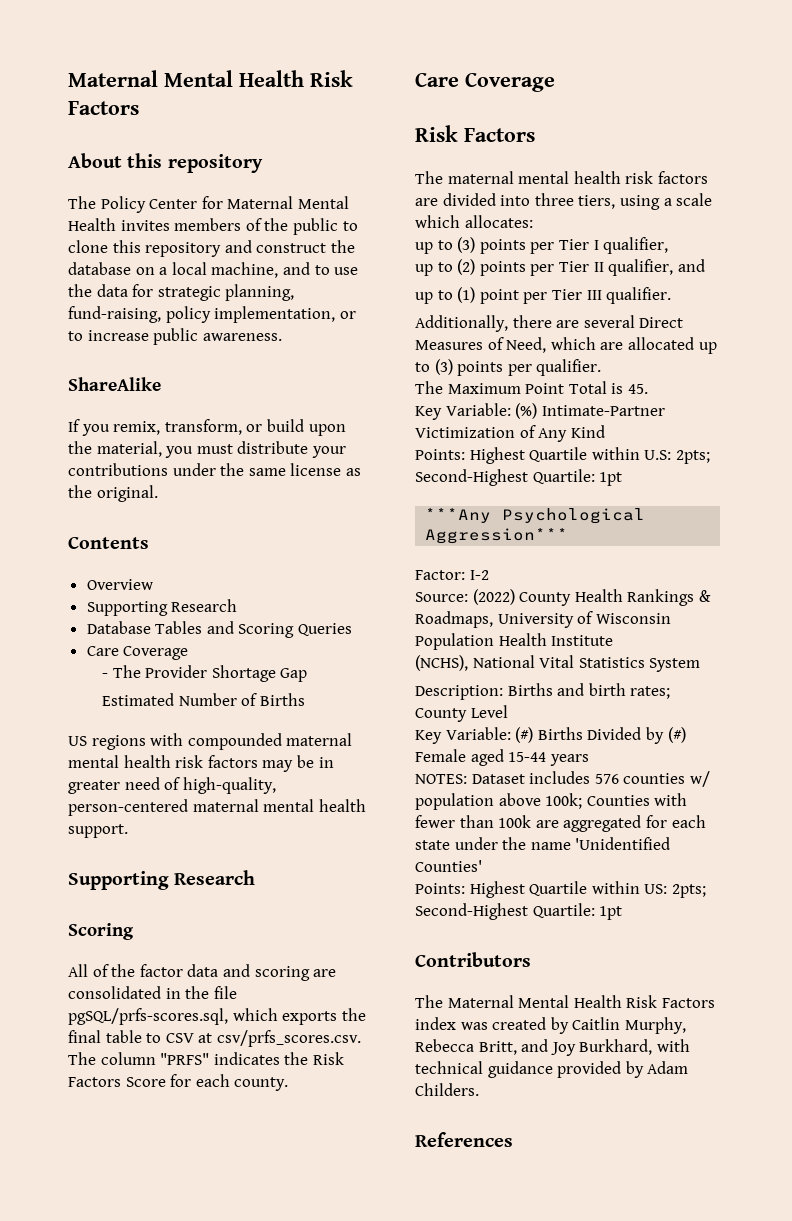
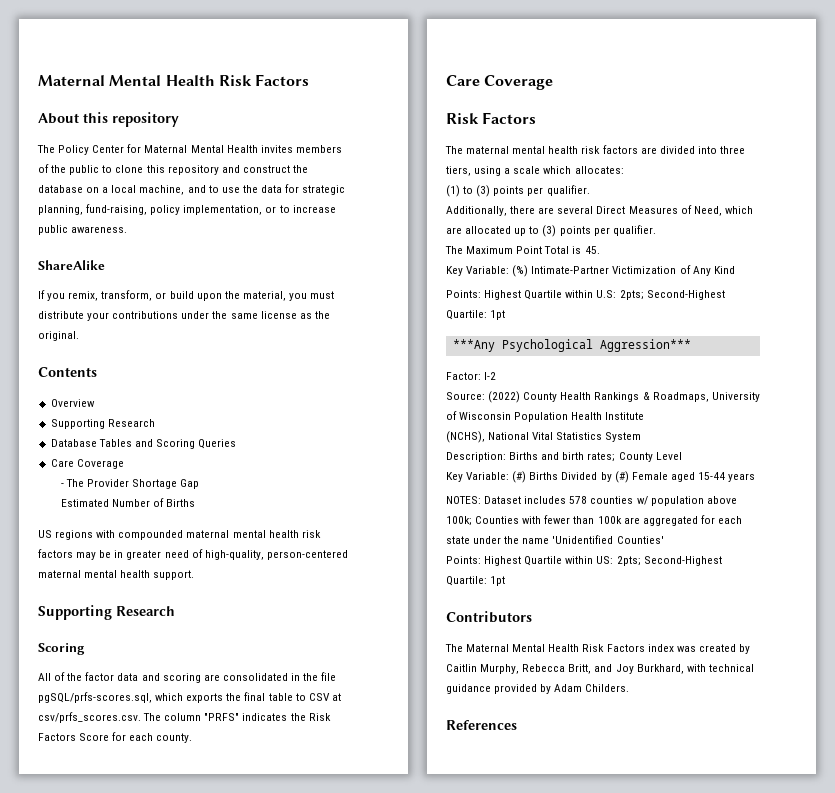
[415,237,669,254] [415,259,705,276] [415,287,602,304] up to (3) points per Tier I qualifier, // up to (2) points per Tier II qualifier, and // up to (1) point per Tier III -> [446,185,544,197] (1) to (3) points per
[594,774,619,784] 576 -> [569,496,588,504] 578

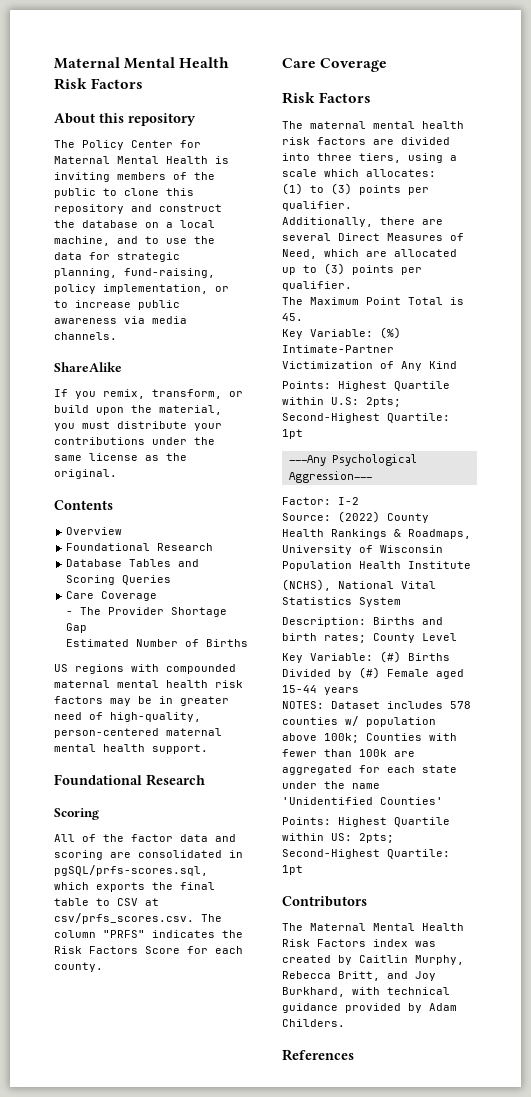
[260,145,293,153] invites -> [215,156,229,164] [54,172,110,182] is inviting
[71,226,128,233] awareness. -> [54,316,187,324] [54,332,117,340] awareness via media channels.
[50,419,105,429] Supporting -> [66,543,151,551] Foundational
[38,605,112,620] Supporting -> [54,774,142,785] Foundational
[303,672,337,681] the file -> (243, 854) none
[452,339,691,352] ***Any Psychological Aggression*** -> [288,454,417,466] [288,471,372,483] ---Any Psychological Aggression---

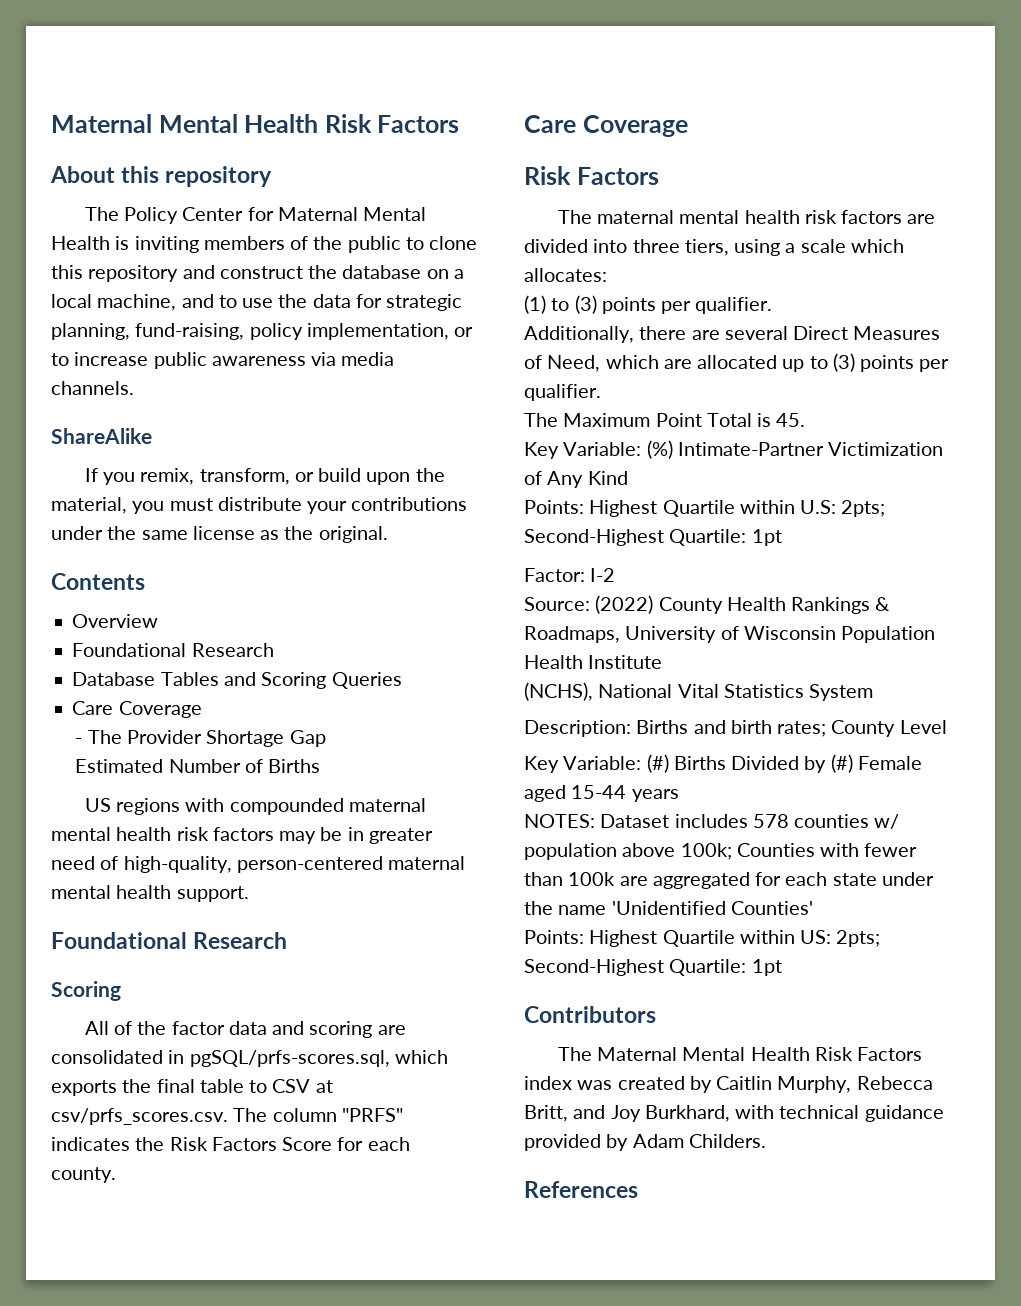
[288,454,417,466] [288,471,372,483] // ---Any Psychological Aggression--- -> (782, 537) none

